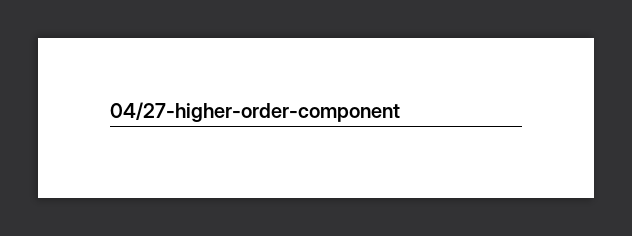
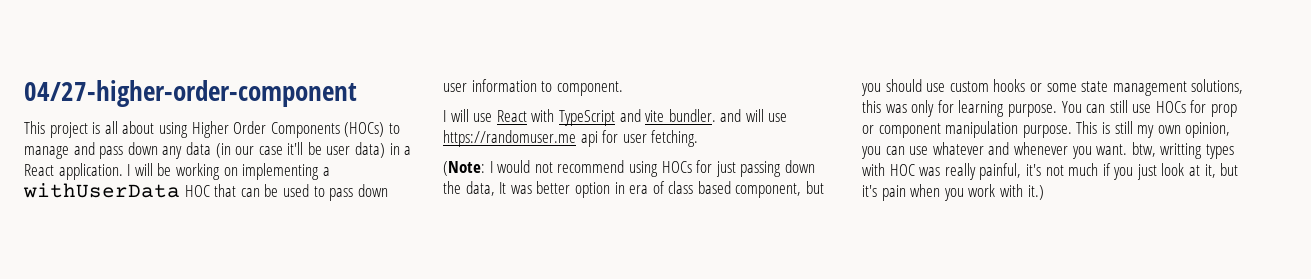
(400, 112) none -> [24,121,400,138] [24,142,412,159] [24,163,330,180] [23,183,388,201] [443,79,623,96] [443,109,788,126] [443,130,699,147] [443,160,815,177] [443,181,825,198] [861,79,1244,96] [862,100,1238,117] [862,121,1231,138] [861,142,1234,159] [862,163,1239,180] [862,184,1044,201] // This project is all about using Higher Order Components (HOCs) to manage and pass down any data (in our case it'll be user data) in a React application. I will be working on implementing a withUserData HOC that can be used to pass down user information to component. // I will use React with TypeScript and vite bundler. and will use https://randomuser.me api for user fetching. // (Note: I would not recommend using HOCs for just passing down the data, It was better option in era of class based component, but you should use custom hooks or some state management solutions, this was only for learning purpose. You can still use HOCs for prop or component manipulation purpose. This is still my own opinion, you can use whatever and whenever you want. btw, writting types with HOC was really painful, it's not much if you just look at it, but it's pain when you work with it.)

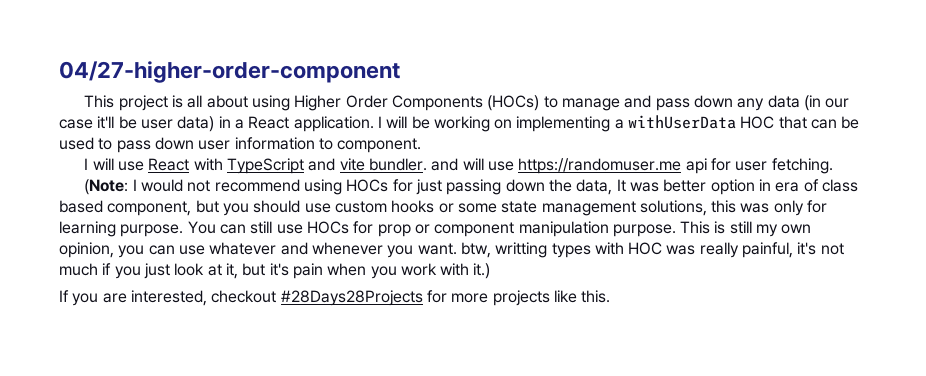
(1044, 192) none -> [59,290,611,306] // If you are interested, checkout #28Days28Projects for more projects like this.

